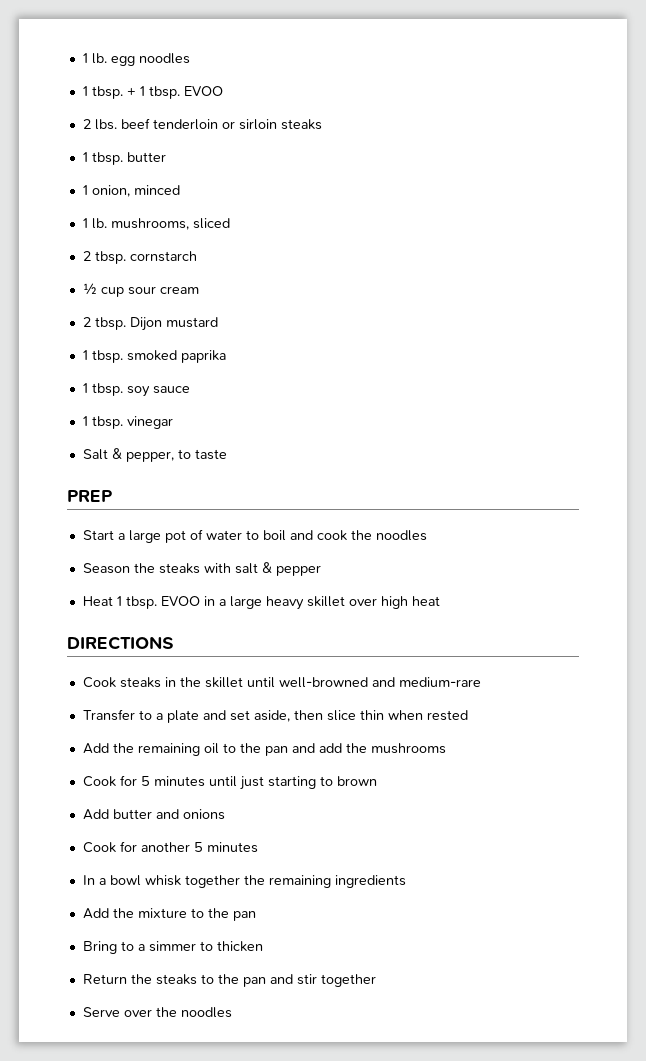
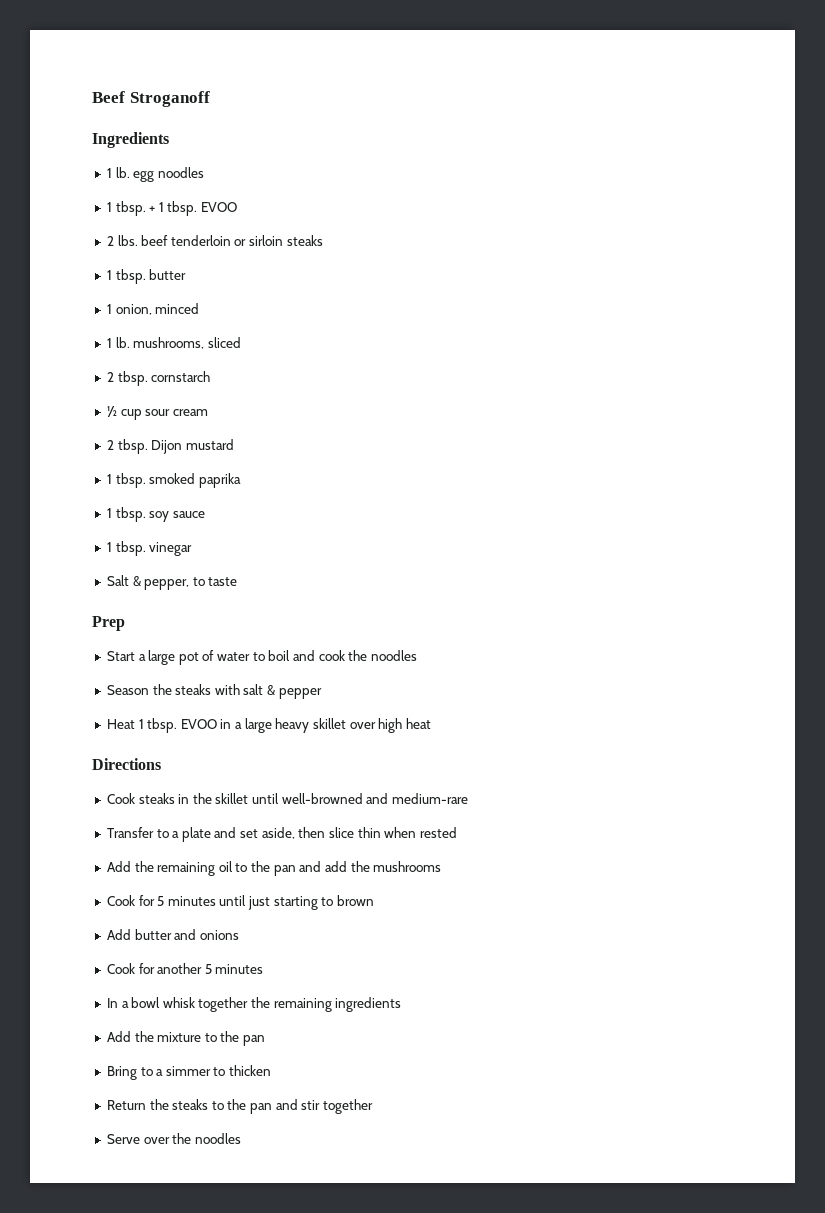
(82, 58) none -> [92,91,210,107] [92,132,169,148] Beef Stroganoff // Ingredients //
[67,490,112,502] PREP -> [92,616,125,631] Prep
[67,636,174,650] DIRECTIONS -> [92,758,161,770] Directions

